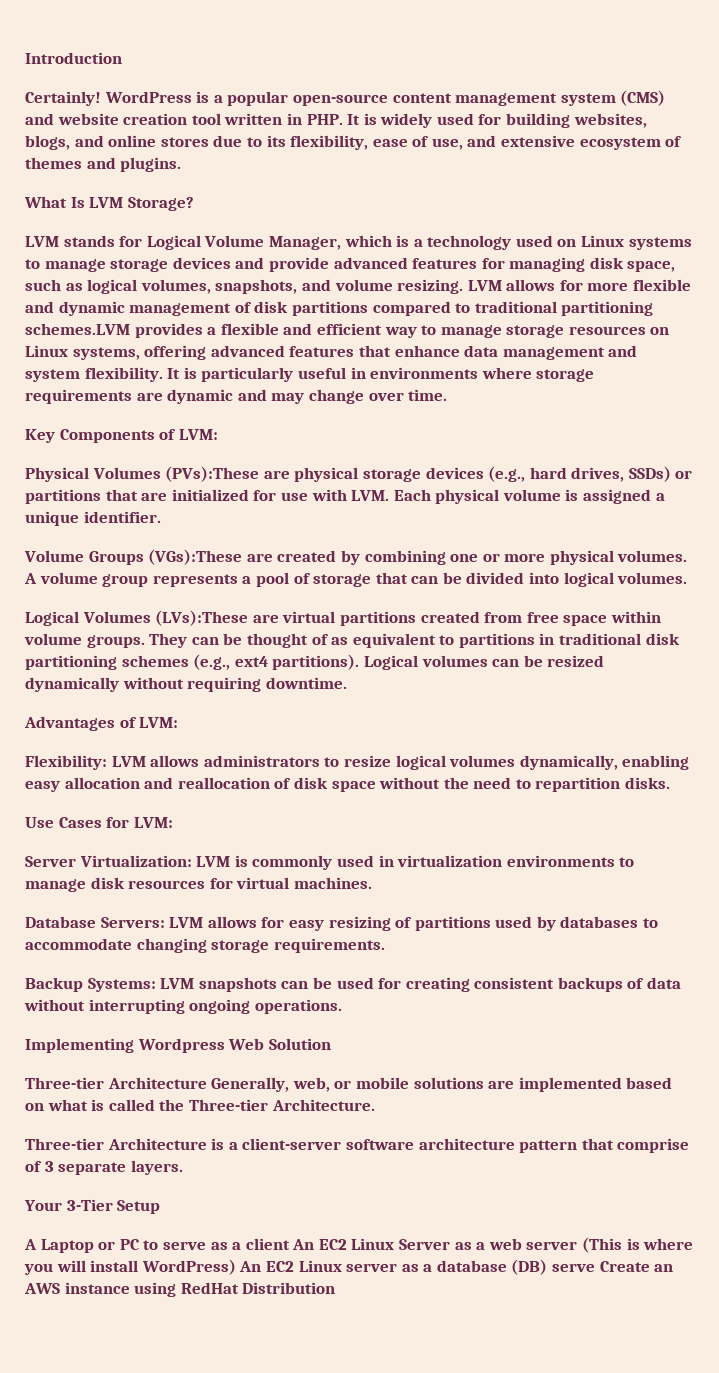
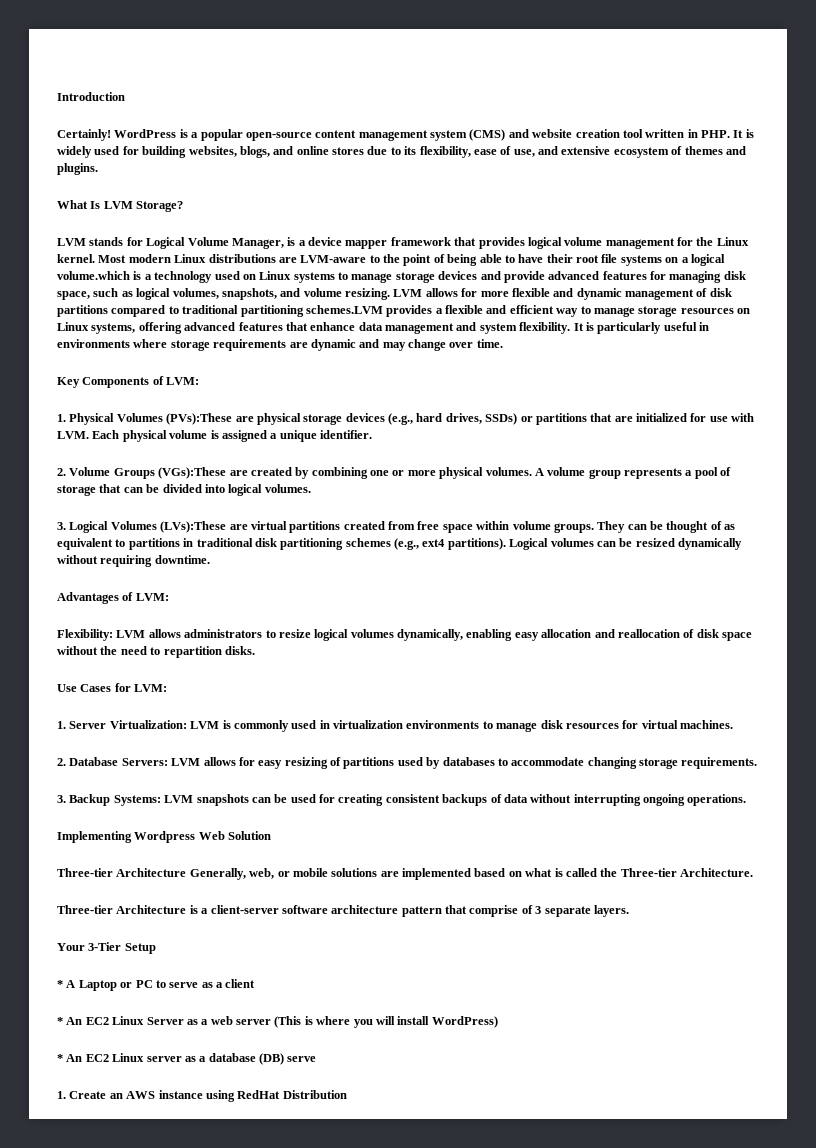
[344,235,392,247] which -> [287,237,749,249] [57,254,725,266] [57,271,130,280] is a device mapper framework that provides logical volume management for the Linux kernel. Most modern Linux distributions are LVM-aware to the point of being able to have their root file systems on a logical volume.which
(218, 434) none -> [57,414,66,422] 1.
(161, 517) none -> [57,468,66,476] 2.
(688, 578) none -> [57,522,66,530] 3.
(173, 822) none -> [57,721,66,729] 1.
(372, 883) none -> [57,758,66,766] 2.
(385, 945) none -> [57,795,66,803] 3.
(161, 1207) none -> [57,980,63,988] *
(290, 1244) none -> [57,1017,63,1025] // *
(236, 1267) none -> [57,1054,63,1062] // *
(596, 1267) none -> [57,1091,66,1099] // 1.

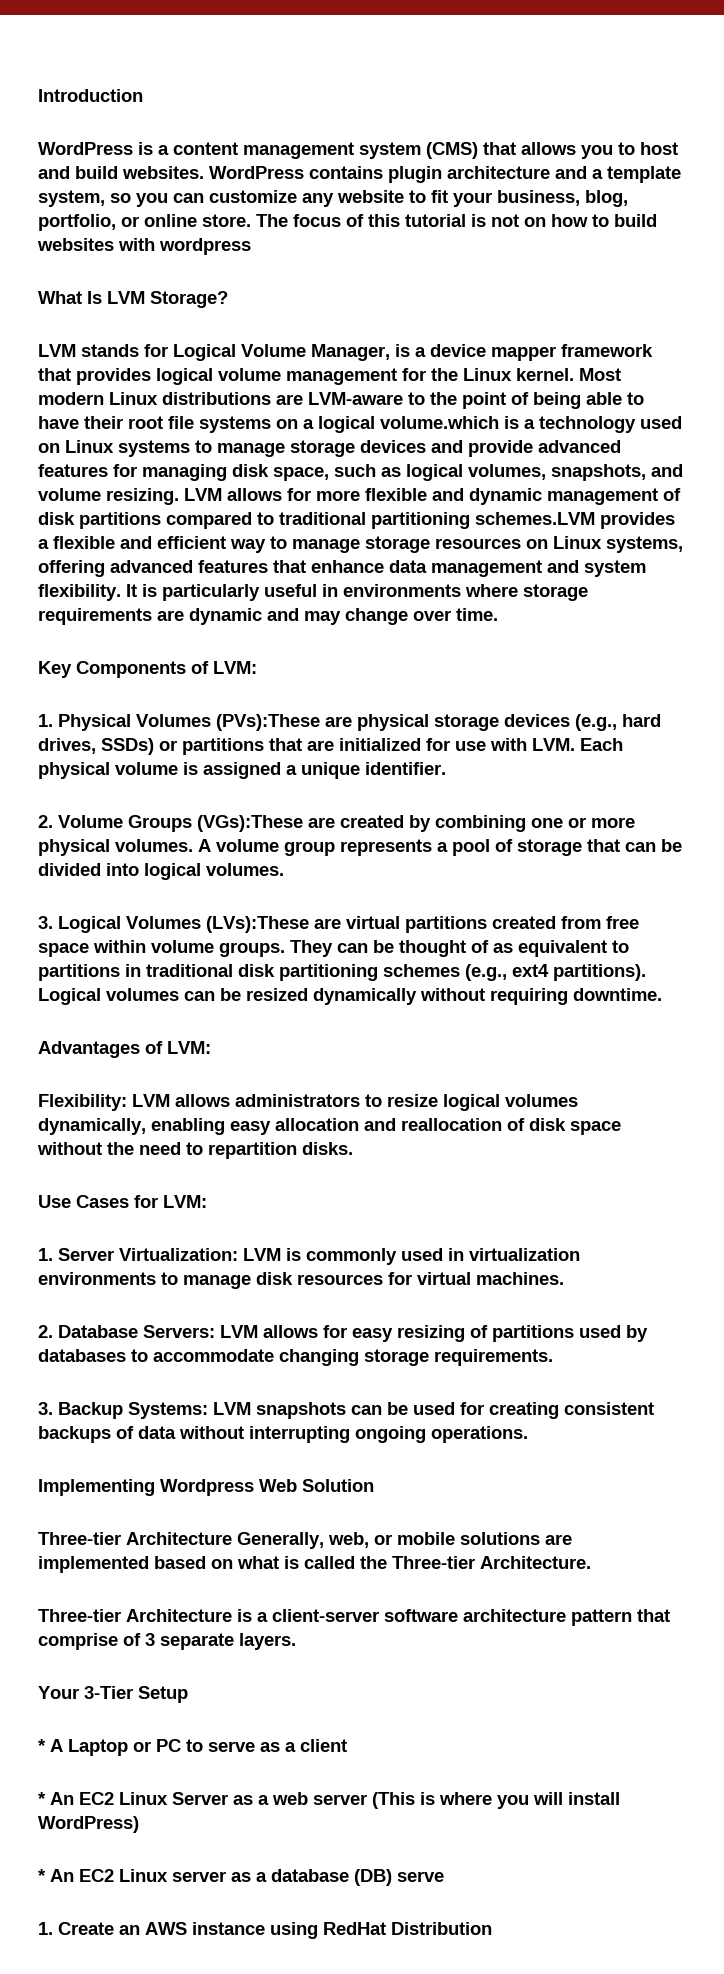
[57,129,111,141] Certainly! -> (143, 95) none
[200,129,312,141] popular open-source -> (169, 150) none
[508,129,754,138] [57,146,746,158] [57,163,98,175] and website creation tool written in PHP. It is widely used for building websites, blogs, and online stores due to its flexibility, ease of use, and extensive ecosystem of themes and plugins. -> [483,142,678,159] [38,166,681,183] [38,190,628,207] [38,214,657,231] [37,238,251,255] that allows you to host and build websites. WordPress contains plugin architecture and a template system, so you can customize any website to fit your business, blog, portfolio, or online store. The focus of this tutorial is not on how to build websites with wordpress

